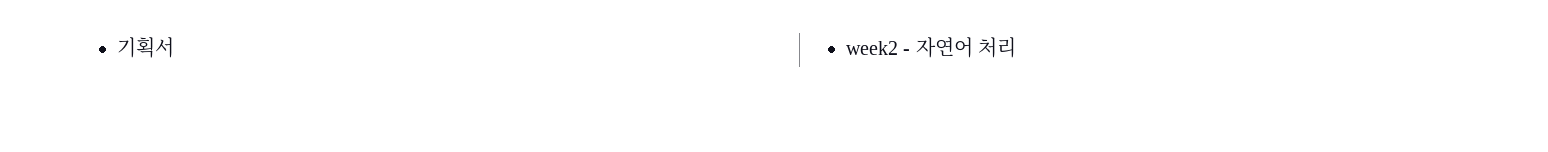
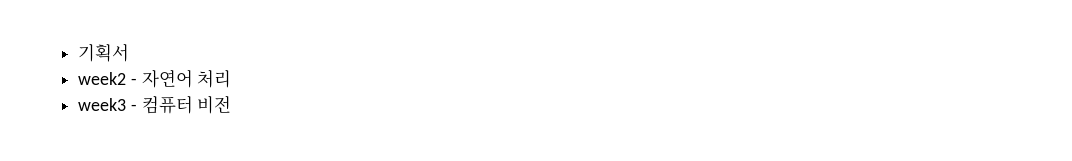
(1017, 47) none -> [78,95,232,114] // week3 - 컴퓨터 비전

